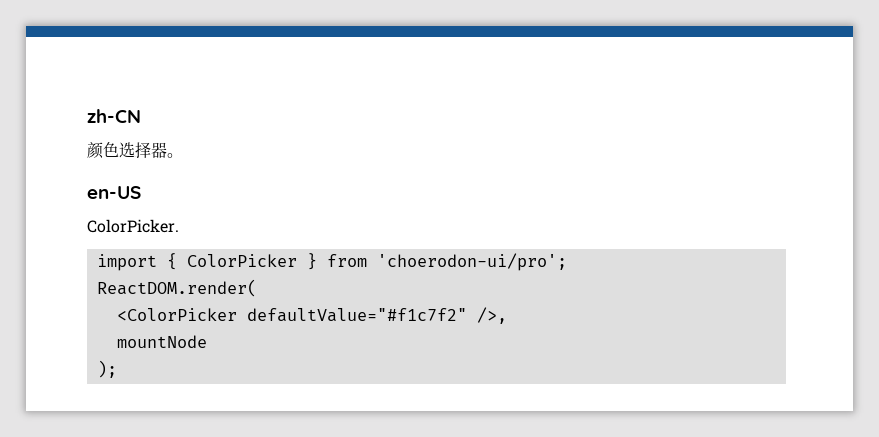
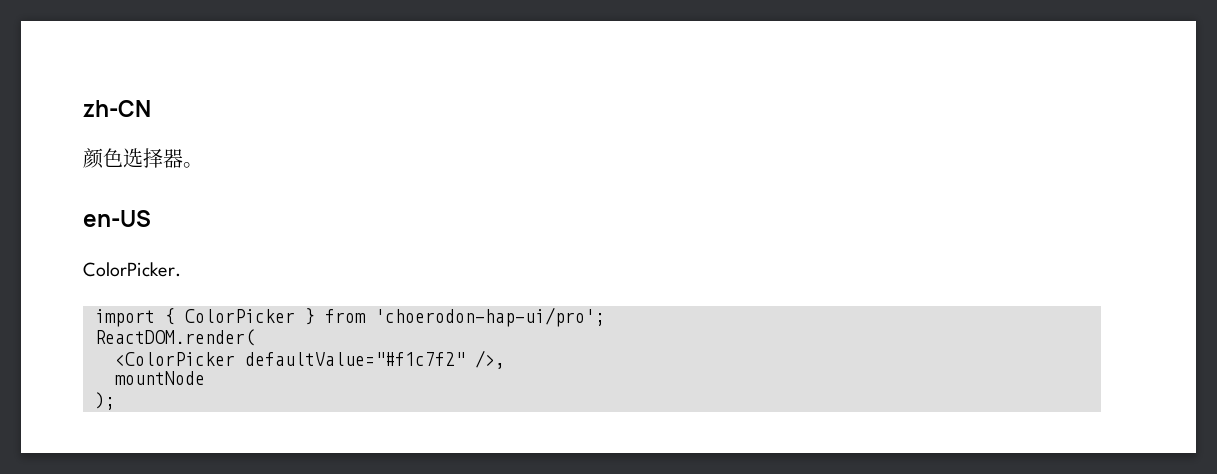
[376,253,567,271] 'choerodon-ui/pro'; -> [375,307,605,327] 'choerodon-hap-ui/pro';

